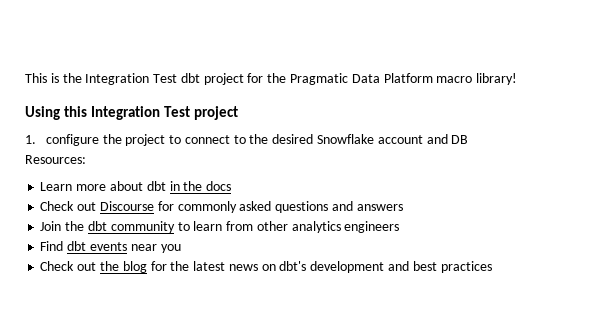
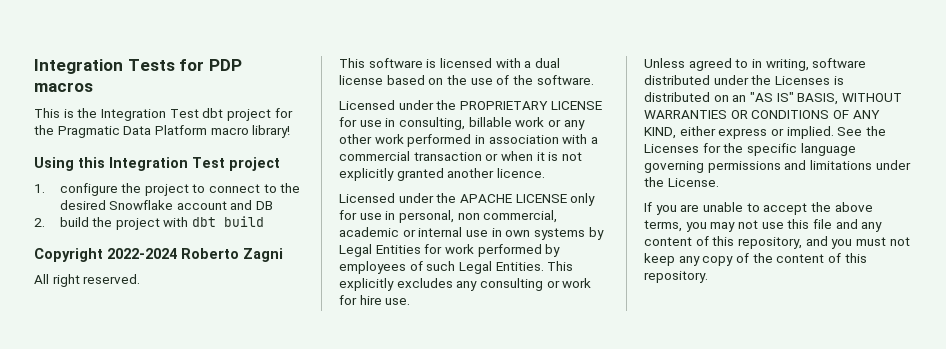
(25, 78) none -> [34,59,242,74] [34,82,93,92] Integration Tests for PDP macros //
[25,155,86,164] [40,181,232,191] [40,201,403,213] [40,221,400,233] [40,241,181,253] [40,261,492,273] Resources: // Learn more about dbt in the docs // Check out Discourse for commonly asked questions and answers // Join the dbt community to learn from other analytics engineers // Find dbt events near you // Check out the blog for the latest news on dbt's development and best practices -> [34,216,265,230] [34,248,283,262] [34,274,141,287] [339,58,560,68] [339,75,594,85] [339,100,602,110] [339,117,585,130] [339,134,598,147] [339,151,582,161] [339,168,545,181] [339,193,596,206] [339,210,558,223] [339,227,604,240] [339,244,561,257] [339,261,574,274] [339,278,592,291] [339,295,411,305] [644,58,867,71] [644,75,844,85] [644,92,902,105] [644,110,880,119] [644,126,886,139] [644,143,856,156] [644,160,911,173] [644,177,719,187] [644,202,873,215] [644,219,883,232] [644,236,910,249] [644,253,867,266] [644,271,708,283] 2. build the project with dbt build // Copyright 2022-2024 Roberto Zagni // All right reserved. // This software is licensed with a dual license based on the use of the software. // Licensed under the PROPRIETARY LICENSE for use in consulting, billable work or any other work performed in association with a commercial transaction or when it is not explicitly granted another licence. // Licensed under the APACHE LICENSE only for use in personal, non commercial, academic or internal use in own systems by Legal Entities for work performed by employees of such Legal Entities. This explicitly excludes any consulting or work for hire use. // Unless agreed to in writing, software distributed under the Licenses is distributed on an "AS IS" BASIS, WITHOUT WARRANTIES OR CONDITIONS OF ANY KIND, either express or implied. See the Licenses for the specific language governing permissions and limitations under the License. // If you are unable to accept the above terms, you may not use this file and any content of this repository, and you must not keep any copy of the content of this repository.

